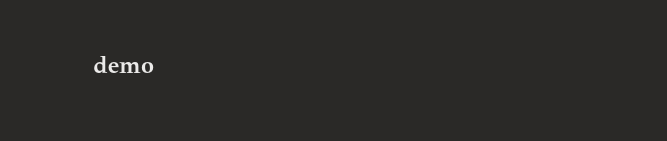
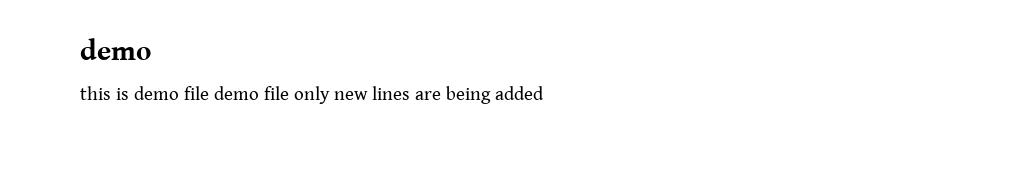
[93,56,154,74] demo -> [80,38,151,60] [80,86,544,104] demo // this is demo file demo file only new lines are being added

